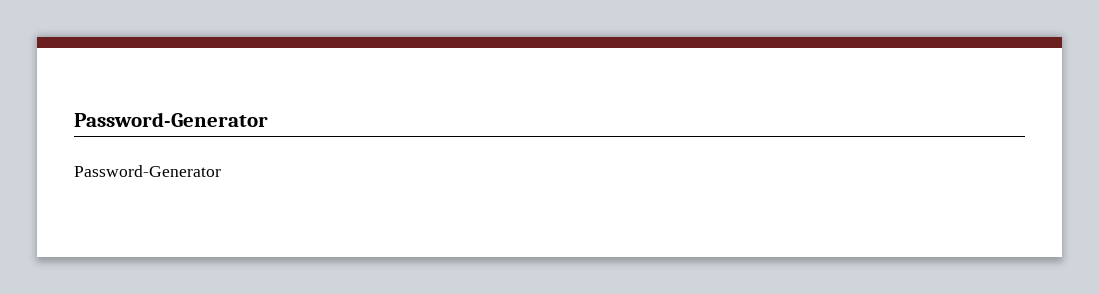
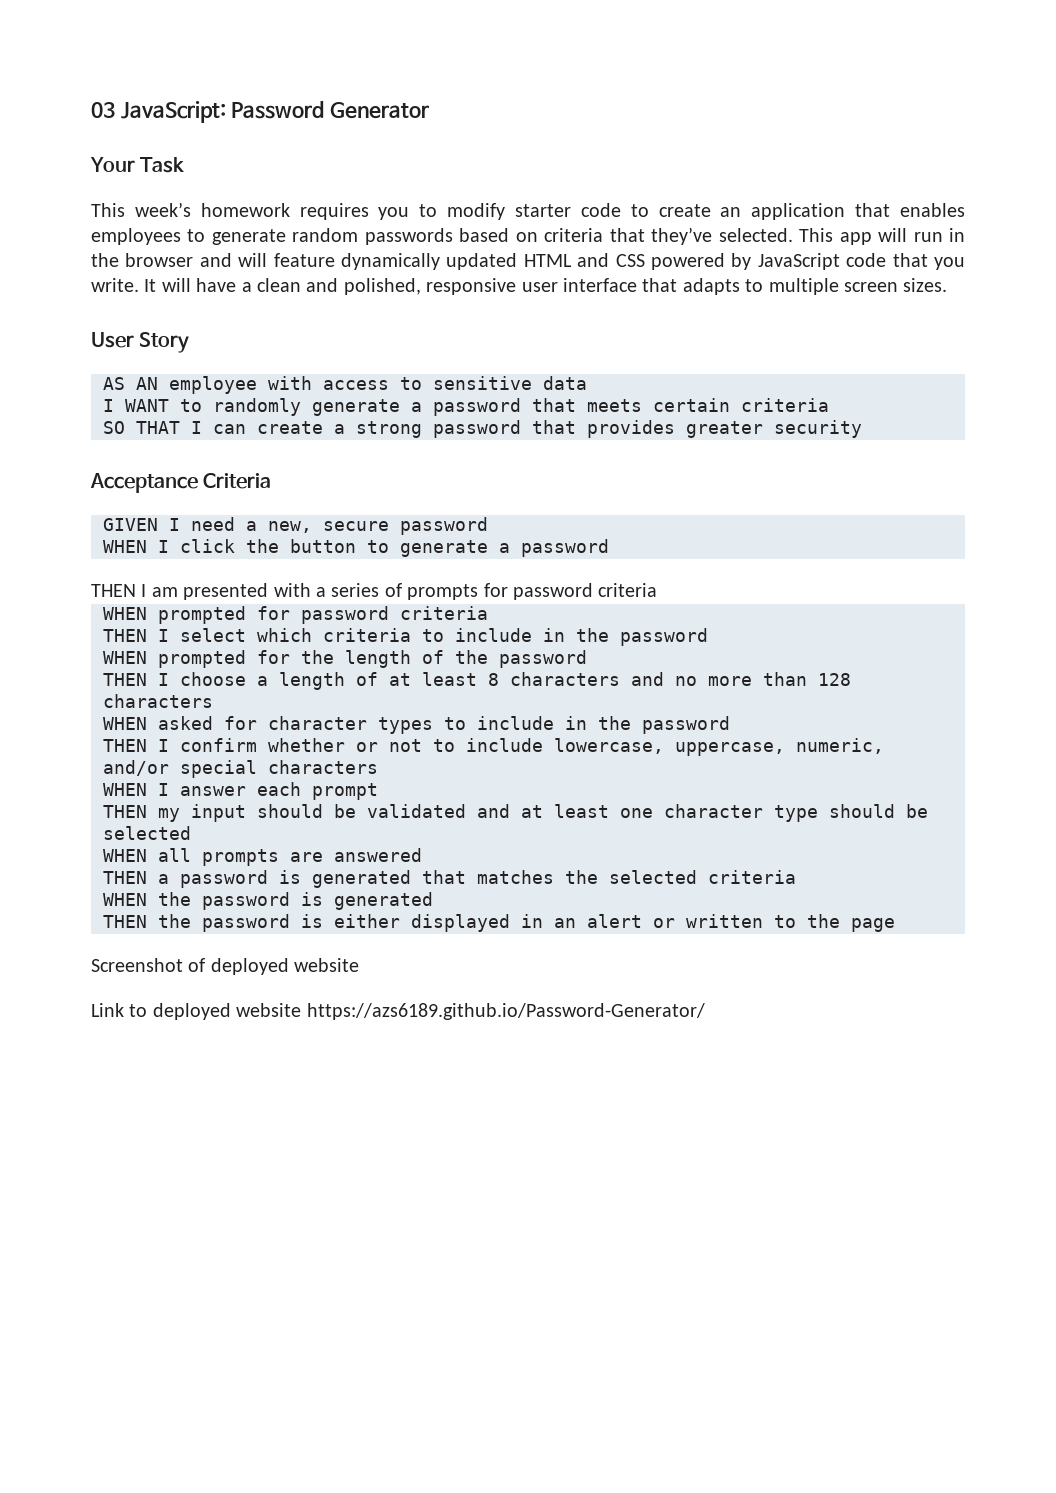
[74,112,268,127] [74,165,221,177] Password-Generator // Password-Generator -> [91,101,429,123] [90,157,185,173] [91,202,965,220] [91,227,966,245] [91,253,965,270] [91,278,948,295] [91,332,190,353] [103,376,587,394] [103,398,829,416] [103,420,862,438] [90,473,272,493] [103,517,488,535] [103,539,609,557] [91,583,658,600] [103,606,488,624] [103,628,708,646] [103,650,587,668] [103,672,851,690] [103,694,213,708] [103,716,730,734] [103,738,884,756] [103,760,378,778] [103,782,378,800] [103,804,928,822] [103,826,191,840] [103,848,422,866] [103,870,796,888] [103,892,433,910] [103,914,895,932] [91,958,360,975] [91,1003,705,1020] 03 JavaScript: Password Generator // Your Task // This week’s homework requires you to modify starter code to create an application that enables employees to generate random passwords based on criteria that they’ve selected. This app will run in the browser and will feature dynamically updated HTML and CSS powered by JavaScript code that you write. It will have a clean and polished, responsive user interface that adapts to multiple screen sizes. // User Story // AS AN employee with access to sensitive data // I WANT to randomly generate a password that meets certain criteria // SO THAT I can create a strong password that provides greater security // Acceptance Criteria // GIVEN I need a new, secure password // WHEN I click the button to generate a password // THEN I am presented with a series of prompts for password criteria // WHEN prompted for password criteria // THEN I select which criteria to include in the password // WHEN prompted for the length of the password // THEN I choose a length of at least 8 characters and no more than 128 characters // WHEN asked for character types to include in the password // THEN I confirm whether or not to include lowercase, uppercase, numeric, and/or special characters // WHEN I answer each prompt // THEN my input should be validated and at least one character type should be selected // WHEN all prompts are answered // THEN a password is generated that matches the selected criteria // WHEN the password is generated // THEN the password is either displayed in an alert or written to the page // Screenshot of deployed website // Link to deployed website https://azs6189.github.io/Password-Generator/

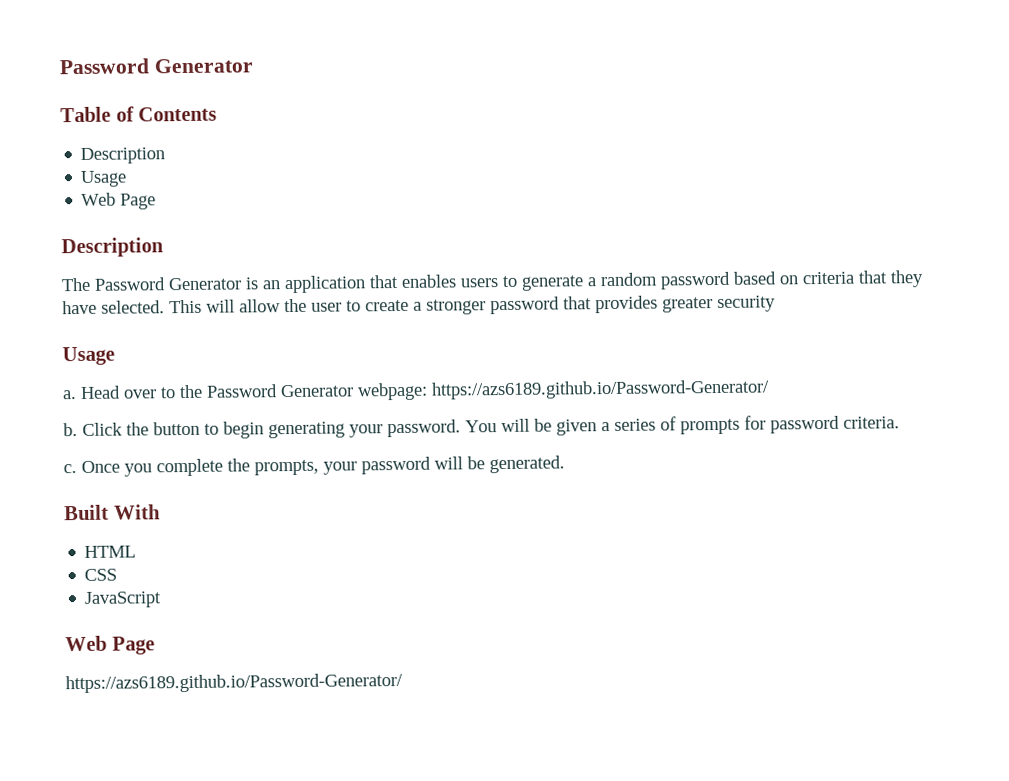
[91,101,226,123] 03 JavaScript: -> (59, 66) none
[90,157,185,173] [91,202,711,220] Your Task // This week’s homework requires you to modify starter code to create -> [60,106,218,123] [80,147,166,164] [80,170,128,187] [81,192,157,210] [61,237,164,258] [61,277,259,292] Table of Contents // Description // Usage // Web Page // Description // The Password Generator is
[91,228,453,245] employees to generate random passwords -> [460,271,731,291] users to generate a random password
[651,227,966,245] [91,253,965,270] [91,278,948,295] [91,332,190,353] [103,376,587,394] [103,398,829,416] [103,421,246,434] they’ve selected. This app will run in the browser and will feature dynamically updated HTML and CSS powered by JavaScript code that you write. It will have a clean and polished, responsive user interface that adapts to multiple screen sizes. // User Story // AS AN employee with access to sensitive data // I WANT to randomly generate a password that meets certain criteria // SO THAT I can -> [890,270,924,288] [62,298,361,315] they have selected. This will allow the user to
[356,421,422,438] strong -> [426,299,486,315] stronger
[90,473,272,493] [103,517,488,535] [103,539,609,557] [91,583,311,600] Acceptance Criteria // GIVEN I need a new, secure password // WHEN I click the button to generate a password // THEN I am presented with -> [62,346,115,366] [62,379,770,401] [63,418,597,439] Usage // a. Head over to the Password Generator webpage: https://azs6189.github.io/Password-Generator/ // b. Click the button to begin generating your password. You will be given
[598,583,658,597] [103,606,488,624] [103,628,708,646] [103,650,587,668] [103,672,851,690] [103,694,213,708] [103,716,730,734] [103,738,884,756] [103,760,378,778] [103,782,378,800] [103,804,928,822] [103,826,191,840] [103,848,422,866] [103,870,796,888] [103,892,433,910] [103,914,895,932] [91,958,360,975] [91,1003,302,1020] criteria // WHEN prompted for password criteria // THEN I select which criteria to include in the password // WHEN prompted for the length of the password // THEN I choose a length of at least 8 characters and no more than 128 characters // WHEN asked for character types to include in the password // THEN I confirm whether or not to include lowercase, uppercase, numeric, and/or special characters // WHEN I answer each prompt // THEN my input should be validated and at least one character type should be selected // WHEN all prompts are answered // THEN a password is generated that matches the selected criteria // WHEN the password is generated // THEN the password is either displayed in an alert or written to the page // Screenshot of deployed website // Link to deployed website -> [843,416,900,429] [63,455,565,477] [64,504,161,521] [84,545,137,558] [84,568,118,581] [84,591,163,608] [65,635,155,655] criteria. // c. Once you complete the prompts, your password will be generated. // Built With // HTML // CSS // JavaScript // Web Page //

